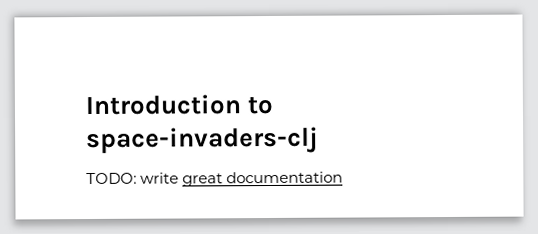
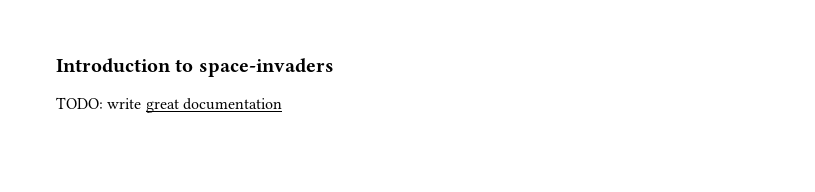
[86,126,319,155] space-invaders-clj -> [198,58,334,77] space-invaders

